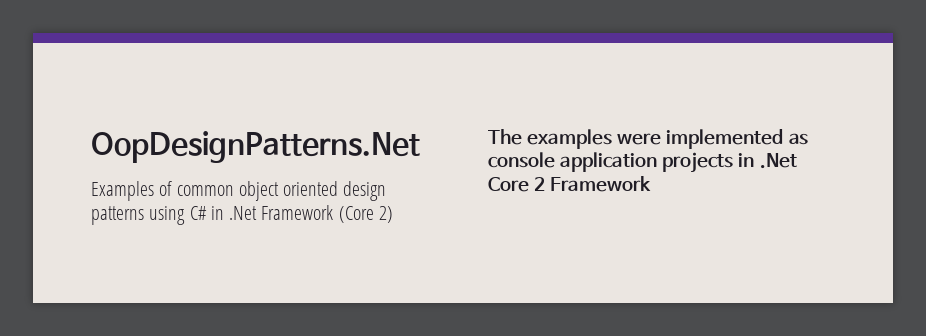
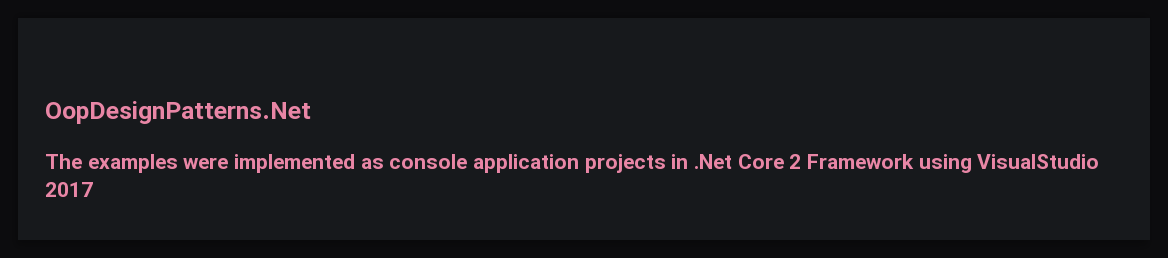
[91,181,387,201] [91,205,393,225] // Examples of common object oriented design patterns using C# in .Net Framework (Core 2) -> (311, 112) none
(652, 184) none -> [918,154,1100,173] [45,182,93,197] using VisualStudio 2017

